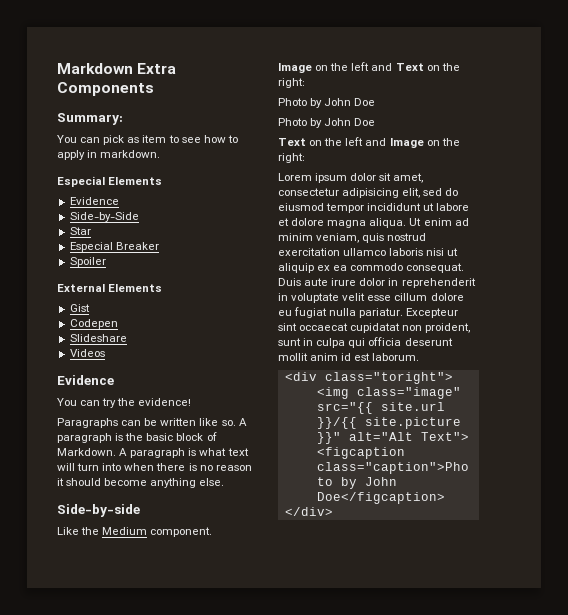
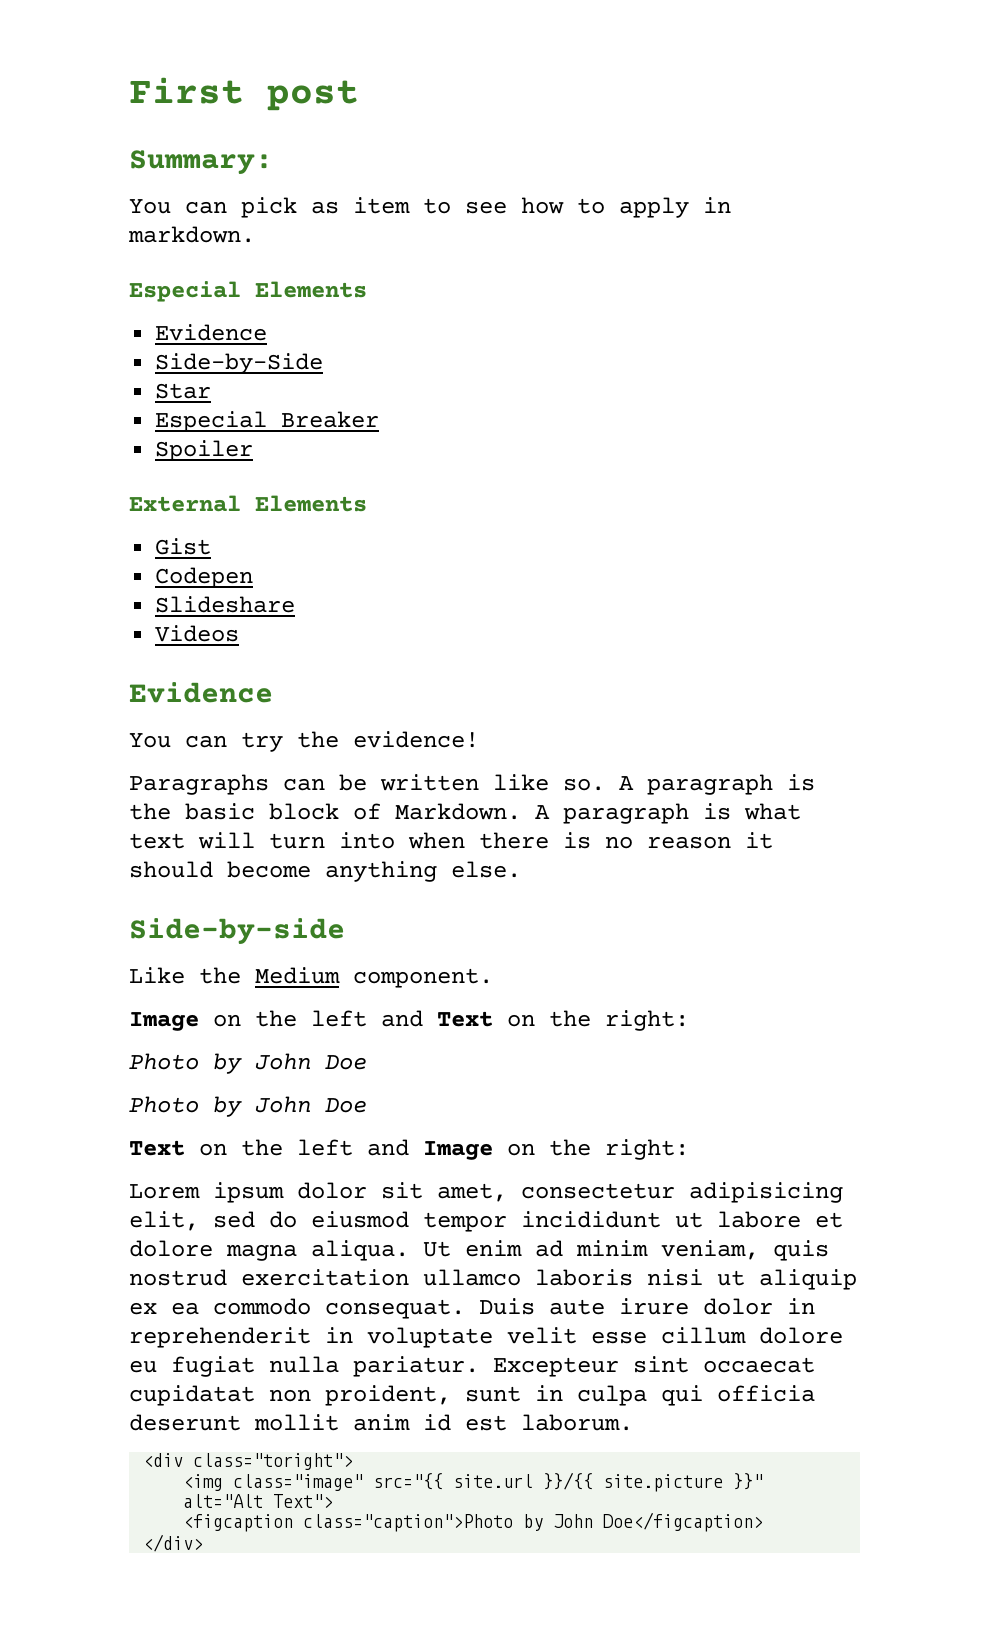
[57,63,177,74] [57,82,154,96] Markdown Extra Components -> [129,77,359,111] First post

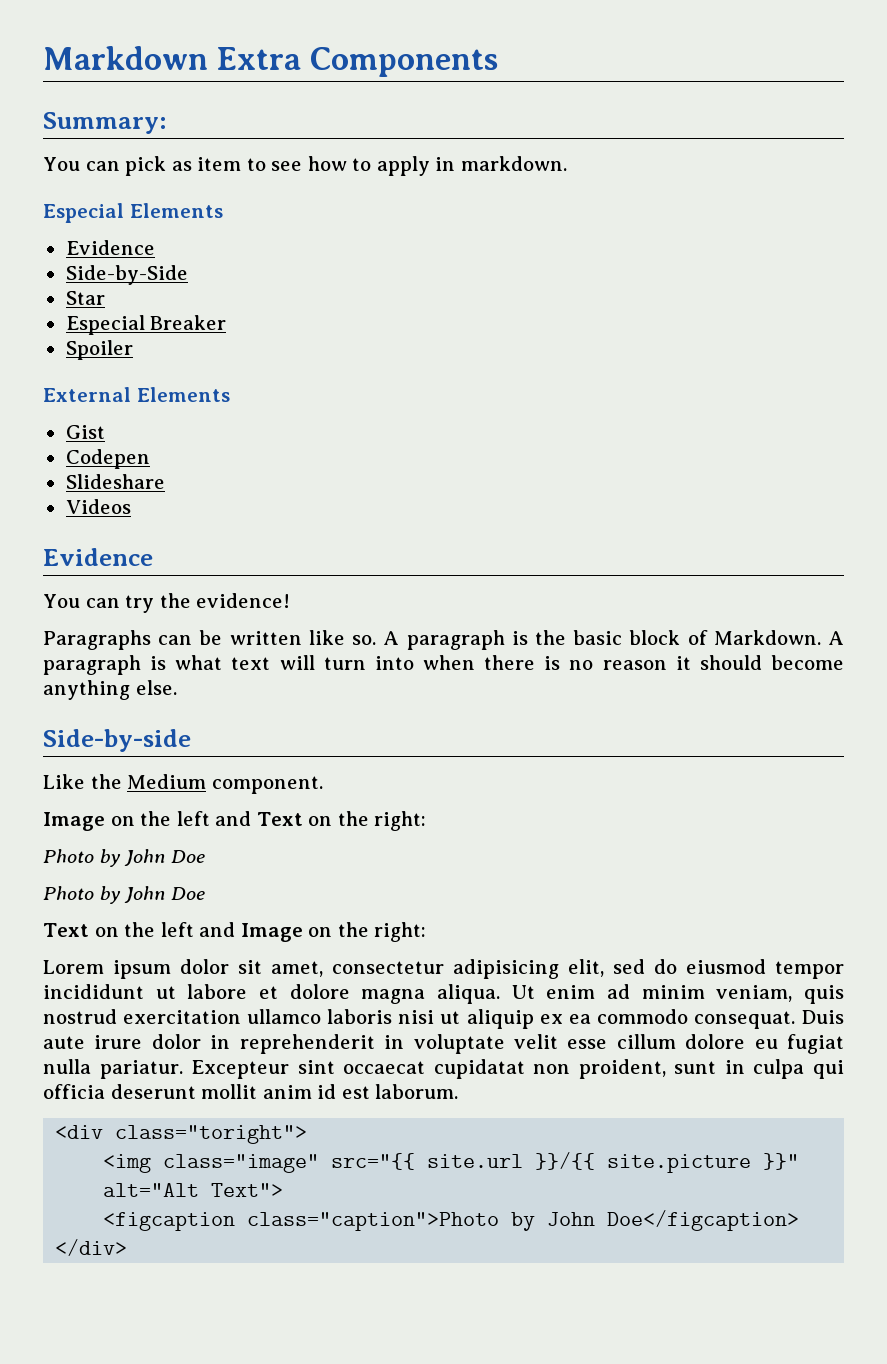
[129,77,359,111] First post -> [43,46,498,77] Markdown Extra Components

